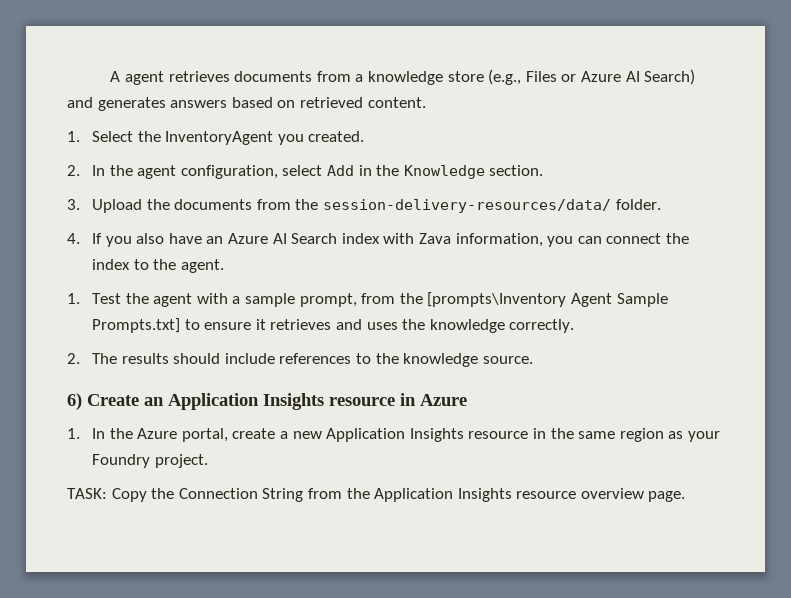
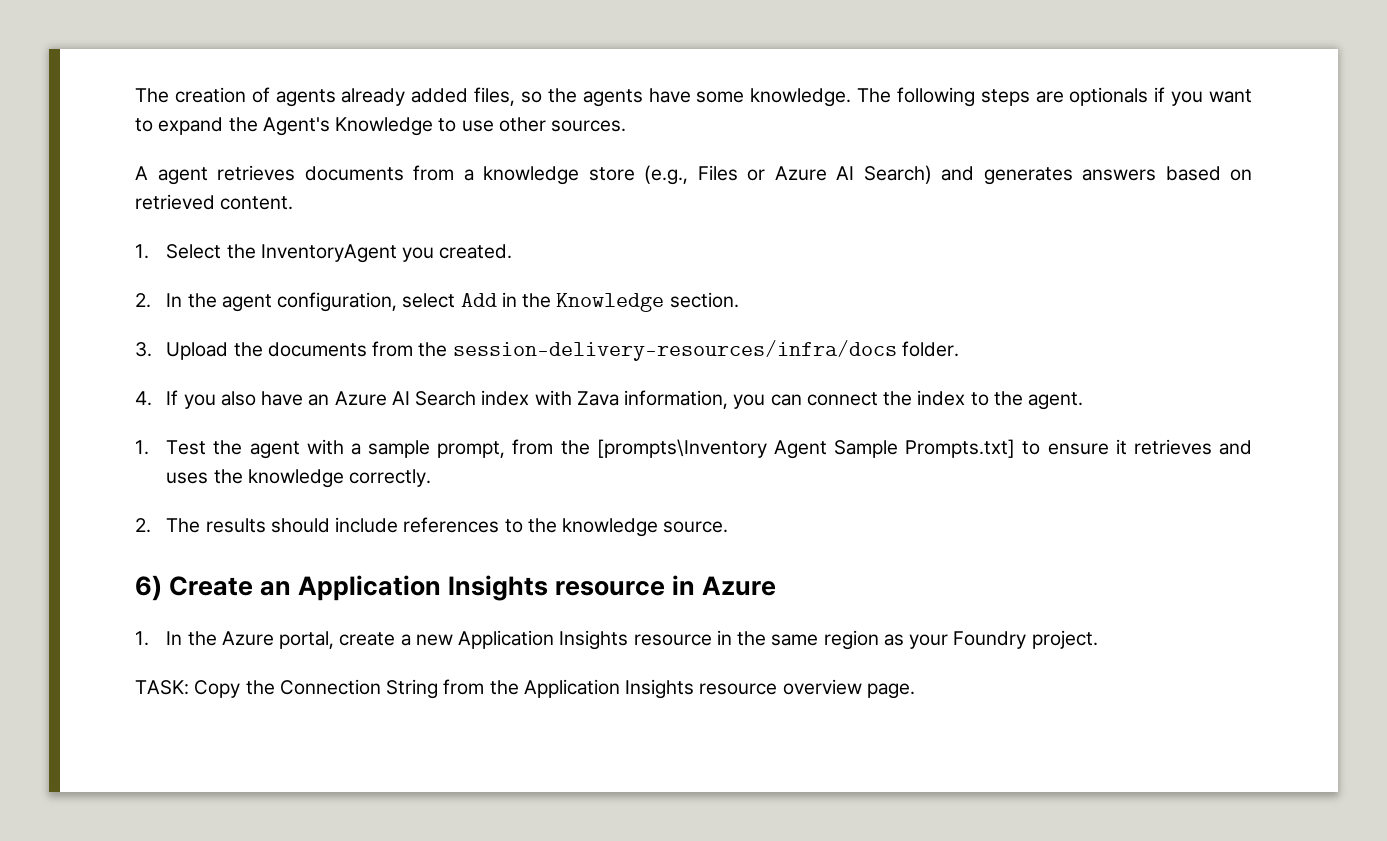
(110, 76) none -> [135,87,1252,107] [135,117,627,136] The creation of agents already added files, so the agents have some knowledge. The following steps are optionals if you want to expand the Agent's Knowledge to use other sources. //
[323,199,612,213] session-delivery-resources/data/ -> [452,340,897,361] session-delivery-resources/infra/docs

